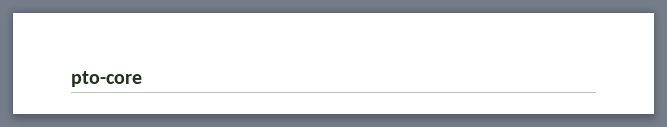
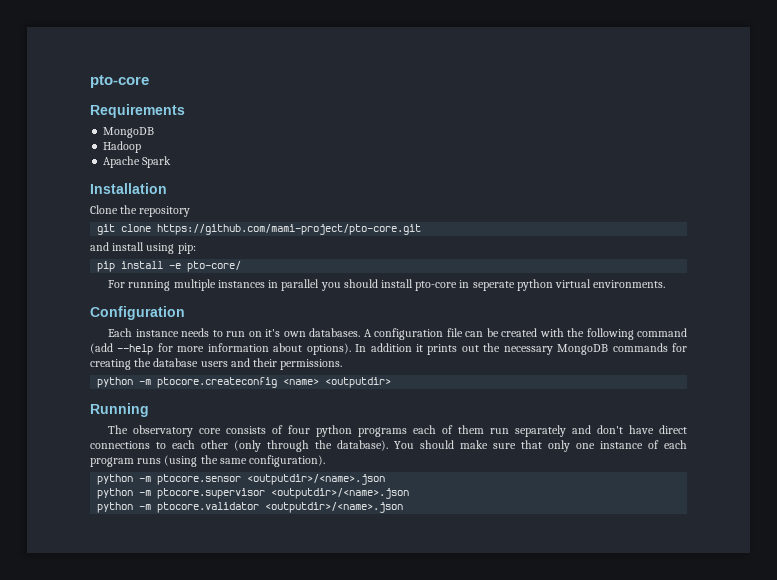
[71,71,142,87] pto-core -> [90,75,149,88] [90,104,185,118] [103,127,155,138] [103,141,142,153] [103,156,172,168] [90,183,167,194] [90,205,191,217] [97,224,422,235] [90,242,196,254] [97,261,242,272] [108,279,666,291] [90,306,185,320] [108,328,688,340] [90,343,687,355] [90,358,343,370] [97,377,392,388] [90,403,149,417] [108,425,687,437] [90,440,687,452] [90,455,326,467] [97,474,386,485] [97,488,410,499] [97,502,404,513] pto-core // Requirements // MongoDB // Hadoop // Apache Spark // Installation // Clone the repository // git clone https://github.com/mami-project/pto-core.git // and install using pip: // pip install -e pto-core/ // For running multiple instances in parallel you should install pto-core in seperate python virtual environments. // Configuration // Each instance needs to run on it's own databases. A configuration file can be created with the following command (add --help for more information about options). In addition it prints out the necessary MongoDB commands for creating the database users and their permissions. // python -m ptocore.createconfig <name> <outputdir> // Running // The observatory core consists of four python programs each of them run separately and don't have direct connections to each other (only through the database). You should make sure that only one instance of each program runs (using the same configuration). // python -m ptocore.sensor <outputdir>/<name>.json // python -m ptocore.supervisor <outputdir>/<name>.json // python -m ptocore.validator <outputdir>/<name>.json

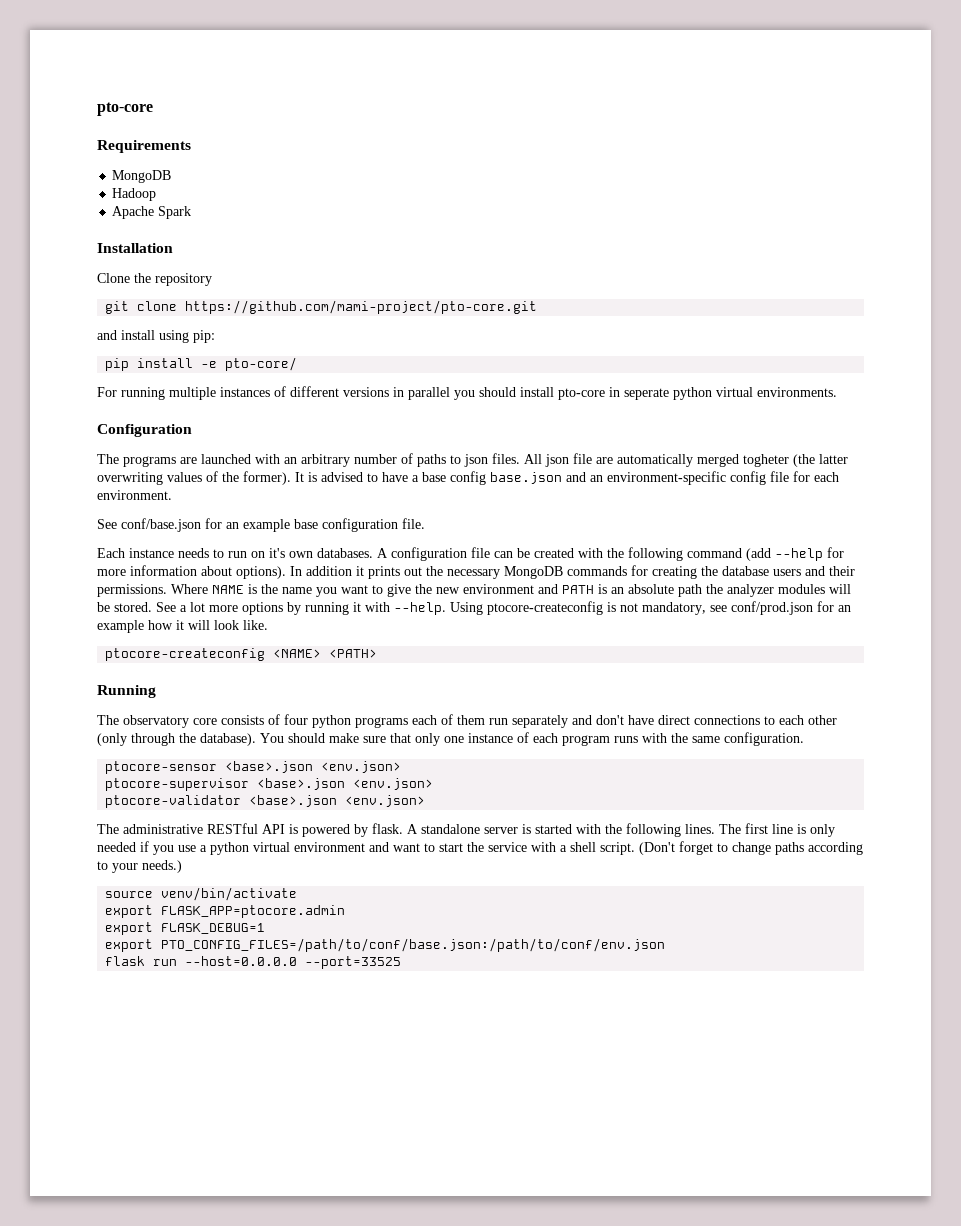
(265, 284) none -> [274,386,389,397] of different versions
(185, 313) none -> [97,453,848,467] [97,471,839,485] [97,490,172,500] [97,518,425,532] // The programs are launched with an arbitrary number of paths to json files. All json file are automatically merged togheter (the latter overwriting values of the former). It is advised to have a base config base.json and an environment-specific config file for each environment. // See conf/base.json for an example base configuration file.
[97,377,392,388] // python -m ptocore.createconfig <name> <outputdir> -> [171,584,851,597] [97,601,851,615] [97,620,268,633] [105,648,378,661] Where NAME is the name you want to give the new environment and PATH is an absolute path the analyzer modules will be stored. See a lot more options by running it with --help. Using ptocore-createconfig is not mandatory, see conf/prod.json for an example how it will look like. // ptocore-createconfig <NAME> <PATH>
[164,455,198,467] (using -> [642,733,667,743] with
[249,455,326,467] [97,474,386,485] [97,488,410,499] [97,502,404,513] configuration). // python -m ptocore.sensor <outputdir>/<name>.json // python -m ptocore.supervisor <outputdir>/<name>.json // python -m ptocore.validator <outputdir>/<name>.json -> [724,732,804,746] [105,761,402,774] [105,778,434,791] [105,795,426,808] [97,823,835,837] [97,841,863,855] [97,860,182,873] [105,887,298,901] [105,905,346,918] [105,922,266,935] [105,938,666,952] [105,956,402,969] configuration. // ptocore-sensor <base>.json <env.json> // ptocore-supervisor <base>.json <env.json> // ptocore-validator <base>.json <env.json> // The administrative RESTful API is powered by flask. A standalone server is started with the following lines. The first line is only needed if you use a python virtual environment and want to start the service with a shell script. (Don't forget to change paths according to your needs.) // source venv/bin/activate // export FLASK_APP=ptocore.admin // export FLASK_DEBUG=1 // export PTO_CONFIG_FILES=/path/to/conf/base.json:/path/to/conf/env.json // flask run --host=0.0.0.0 --port=33525

